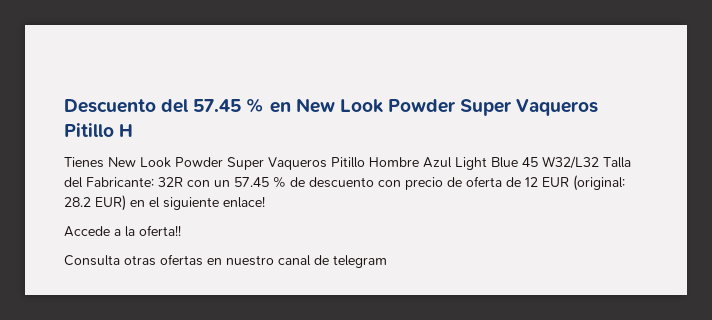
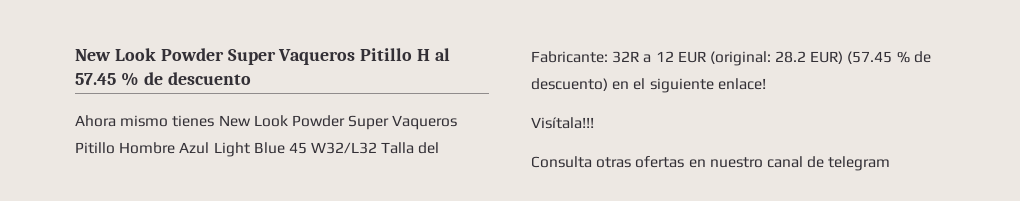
[64,98,291,113] Descuento del 57.45 % en -> (75, 55) none
[64,157,104,168] // Tienes -> [435,48,451,61] [75,72,251,86] [75,115,215,127] al 57.45 % de descuento // Ahora mismo tienes
[187,176,521,190] con un 57.45 % de descuento con precio de oferta de -> [643,54,652,63] a
(126, 203) none -> [847,51,931,64] [531,78,608,91] (57.45 % de descuento)
[64,225,181,237] Accede a la oferta!! -> [531,117,594,129] Visítala!!!

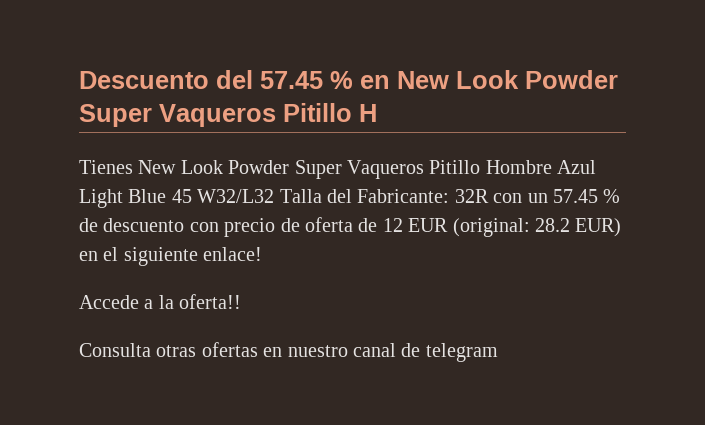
(75, 55) none -> [79,70,390,89] Descuento del 57.45 % en
[435,48,451,61] [75,72,251,86] [75,115,215,127] al 57.45 % de descuento // Ahora mismo tienes -> [79,160,133,174] // Tienes
[643,54,652,63] a -> [493,189,621,203] [79,217,378,237] con un 57.45 % de descuento con precio de oferta de
[847,51,931,64] [531,78,608,91] (57.45 % de descuento) -> (622, 227) none
[531,117,594,129] Visítala!!! -> [79,294,242,309] Accede a la oferta!!

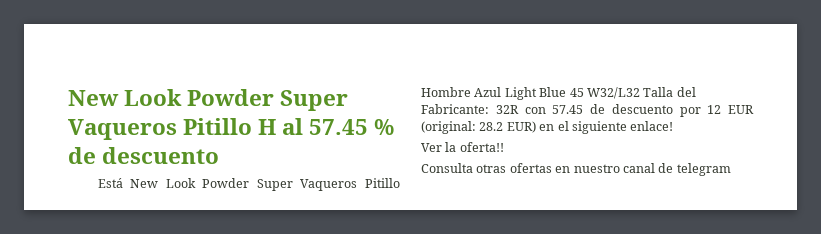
[79,70,390,89] Descuento del 57.45 % en -> (68, 98) none
[79,160,133,174] // Tienes -> [282,118,395,135] [68,147,220,164] [97,178,123,188] al 57.45 % de descuento // Está
[527,189,621,203] [79,217,378,237] un 57.45 % de descuento con precio de oferta de -> [552,104,701,117] 57.45 de descuento por
[79,295,154,309] Accede a -> [421,143,442,152] Ver

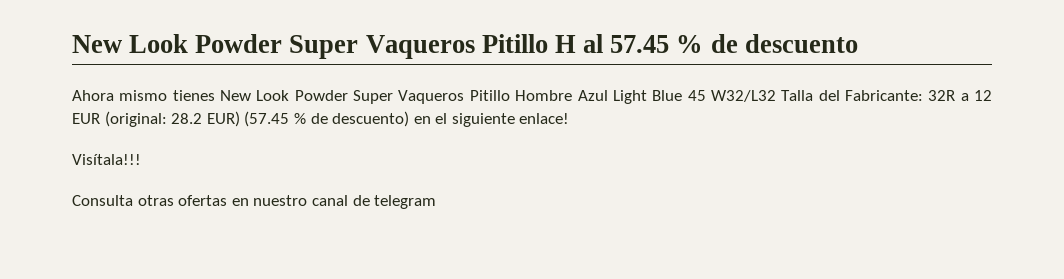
[97,178,123,188] Está -> [72,90,215,101] Ahora mismo tienes
[524,104,701,117] con 57.45 de descuento por -> [960,93,969,101] a
(536, 127) none -> [244,111,410,127] (57.45 % de descuento)
[421,142,504,152] Ver la oferta!! -> [72,154,141,165] Visítala!!!

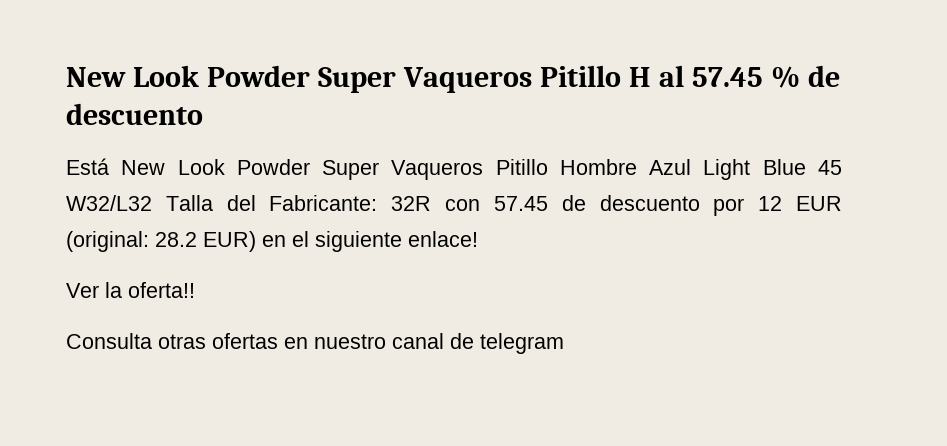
[72,90,215,101] Ahora mismo tienes -> [66,158,109,175] Está
[960,93,969,101] a -> [445,195,745,216] con 57.45 de descuento por
[244,111,410,127] (57.45 % de descuento) -> (256, 241) none
[72,154,141,165] Visítala!!! -> [66,282,195,298] Ver la oferta!!

